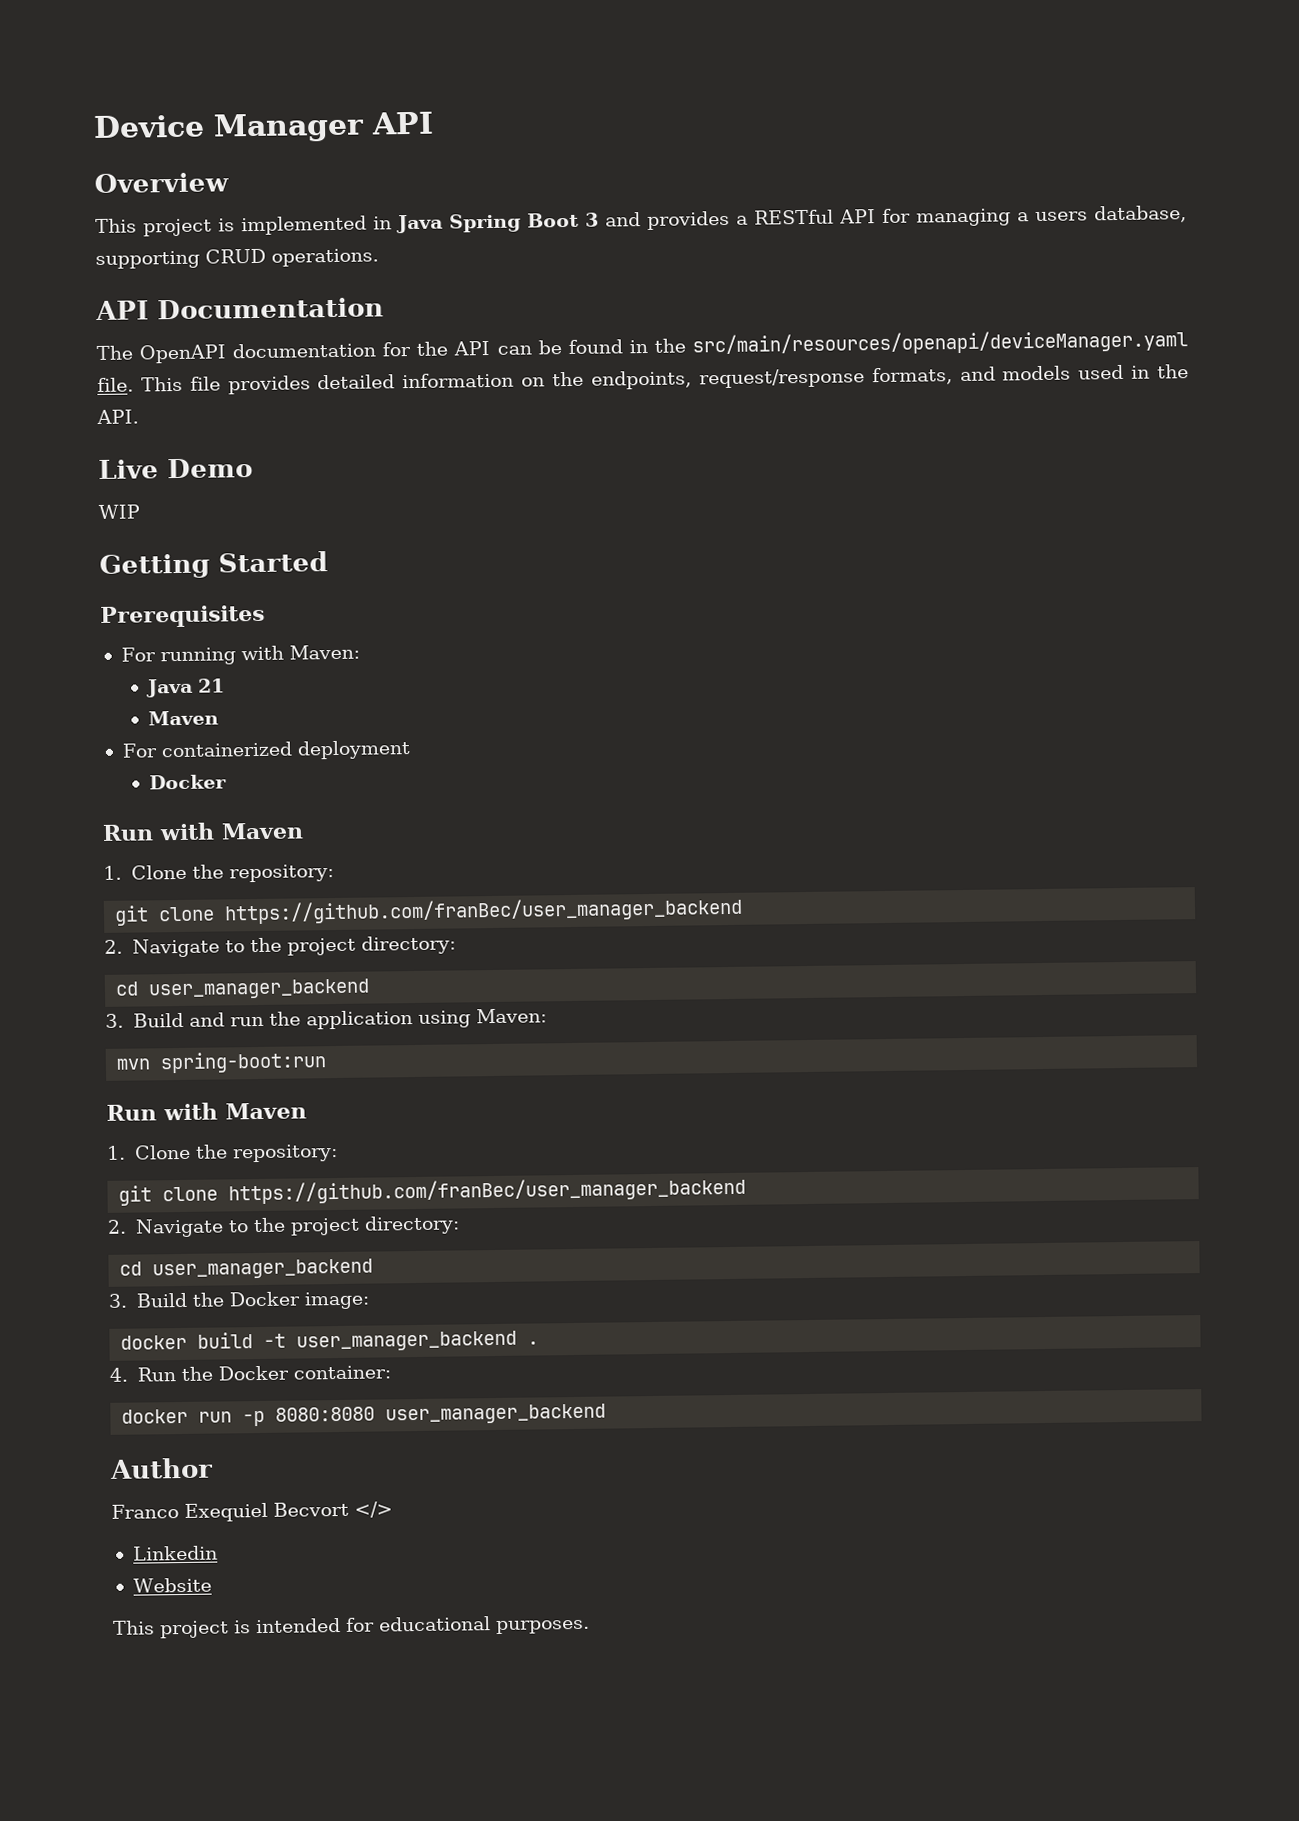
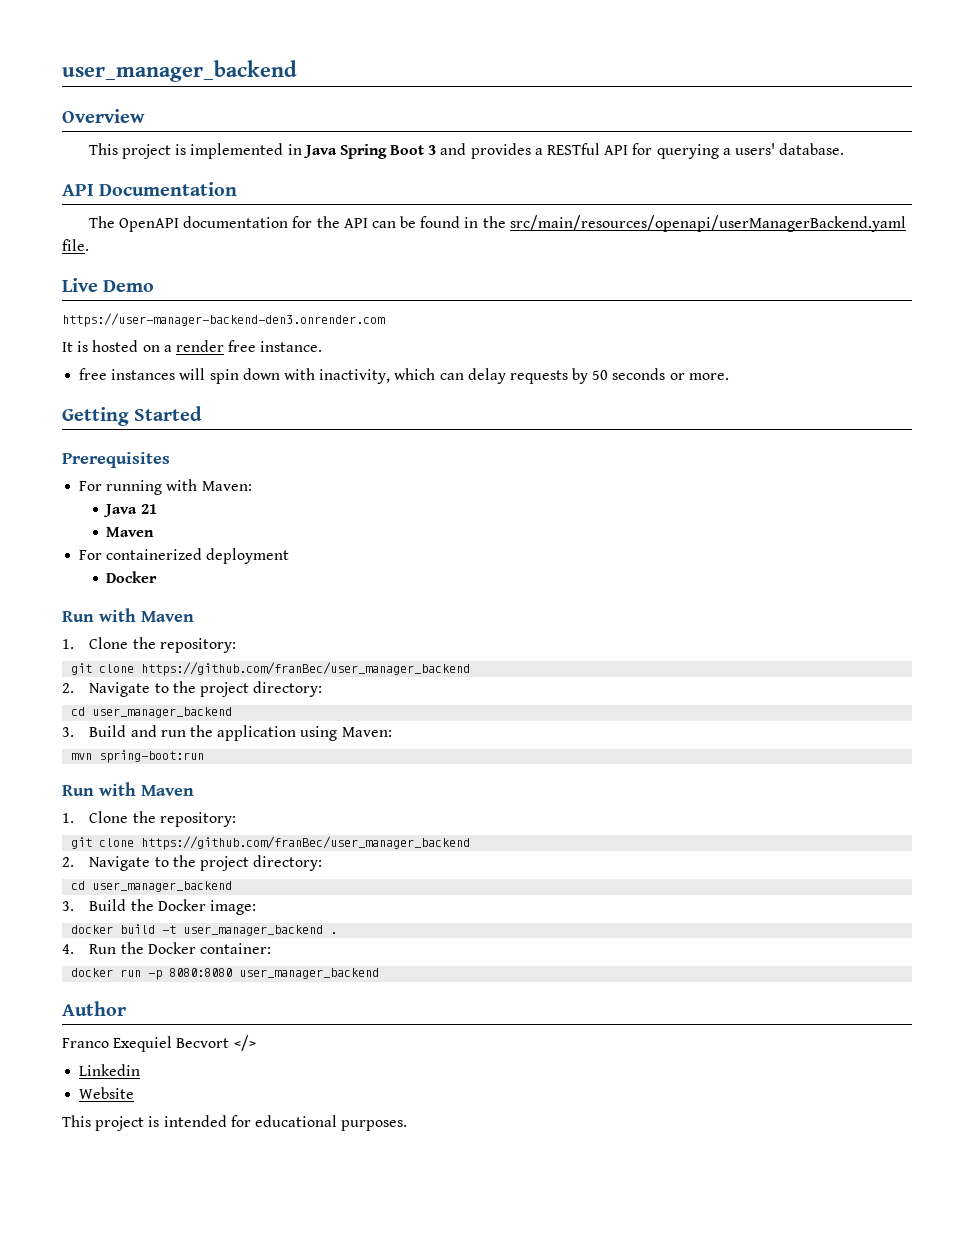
[93,111,434,143] Device Manager API -> [62,60,297,82] user_manager_backend
[916,205,1187,227] [95,248,379,270] managing a users database, supporting CRUD operations. -> [656,143,845,159] querying a users' database.
[691,329,1188,357] src/main/resources/openapi/deviceManager.yaml -> [509,215,906,232] src/main/resources/openapi/userManagerBackend.yaml
[140,364,1189,395] [96,409,139,425] [98,458,253,479] [98,504,140,519] This file provides detailed information on the endpoints, request/response formats, and models used in the API. // Live Demo // WIP -> [62,278,155,292] [62,313,385,327] [62,340,323,352] [79,368,729,384] // Live Demo // https://user-manager-backend-den3.onrender.com // It is hosted on a render free instance. // free instances will spin down with inactivity, which can delay requests by 50 seconds or more.

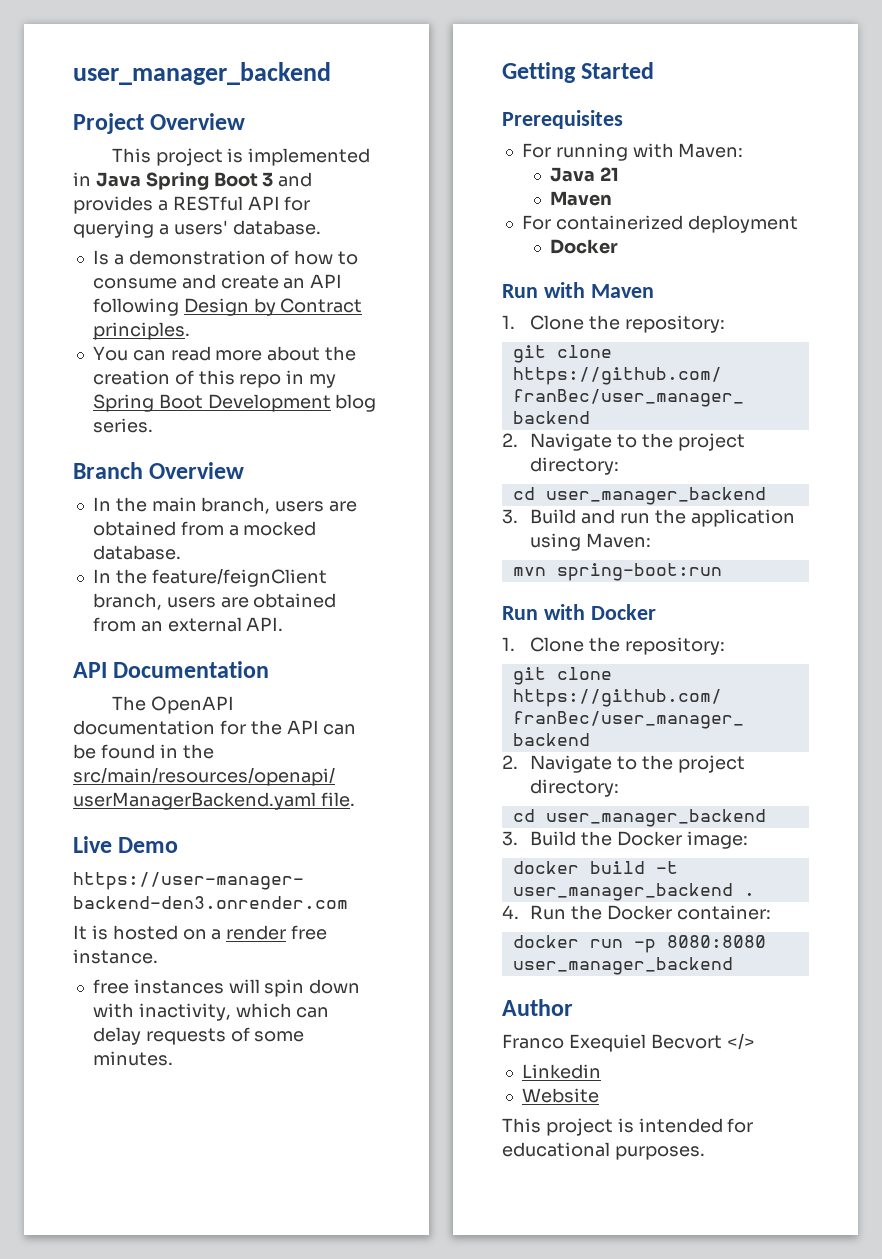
[62,60,297,82] user_manager_backend // -> [73,62,331,85] [73,113,144,134] user_manager_backend // Project
(845, 149) none -> [92,250,359,265] [92,274,343,289] [92,298,363,316] [92,322,190,340] [92,346,357,361] [92,370,337,388] [92,394,377,412] [92,418,153,433] [73,462,245,479] [92,497,358,514] [92,521,317,536] [92,545,181,560] [92,568,327,587] [92,593,337,610] [92,617,284,632] // Is a demonstration of how to consume and create an API following Design by Contract principles. // You can read more about the creation of this repo in my Spring Boot Development blog series. // Branch Overview // In the main branch, users are obtained from a mocked database. // In the feature/feignClient branch, users are obtained from an external API.
[572,368,729,384] by 50 seconds or more. -> [230,1027,305,1042] [92,1051,173,1066] of some minutes.
[141,785,194,796] Maven -> [590,604,656,620] Docker

